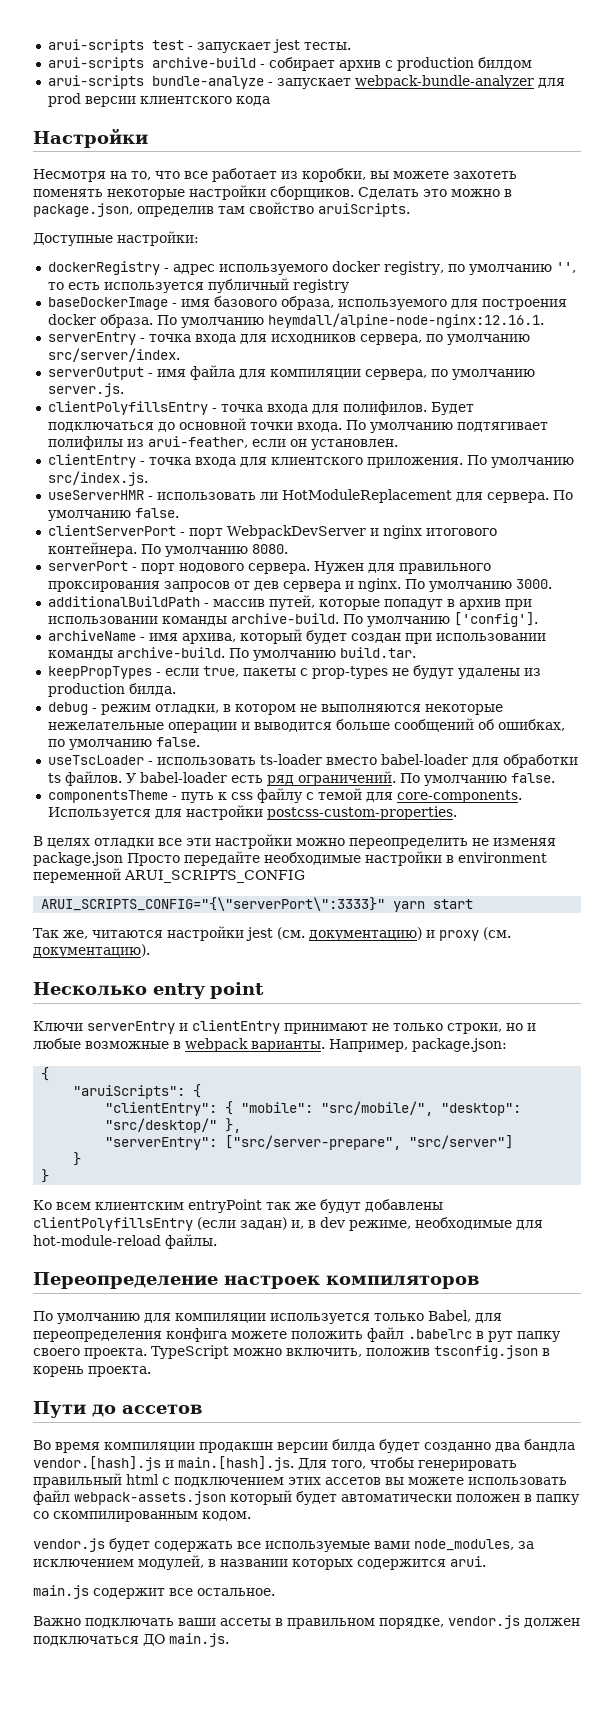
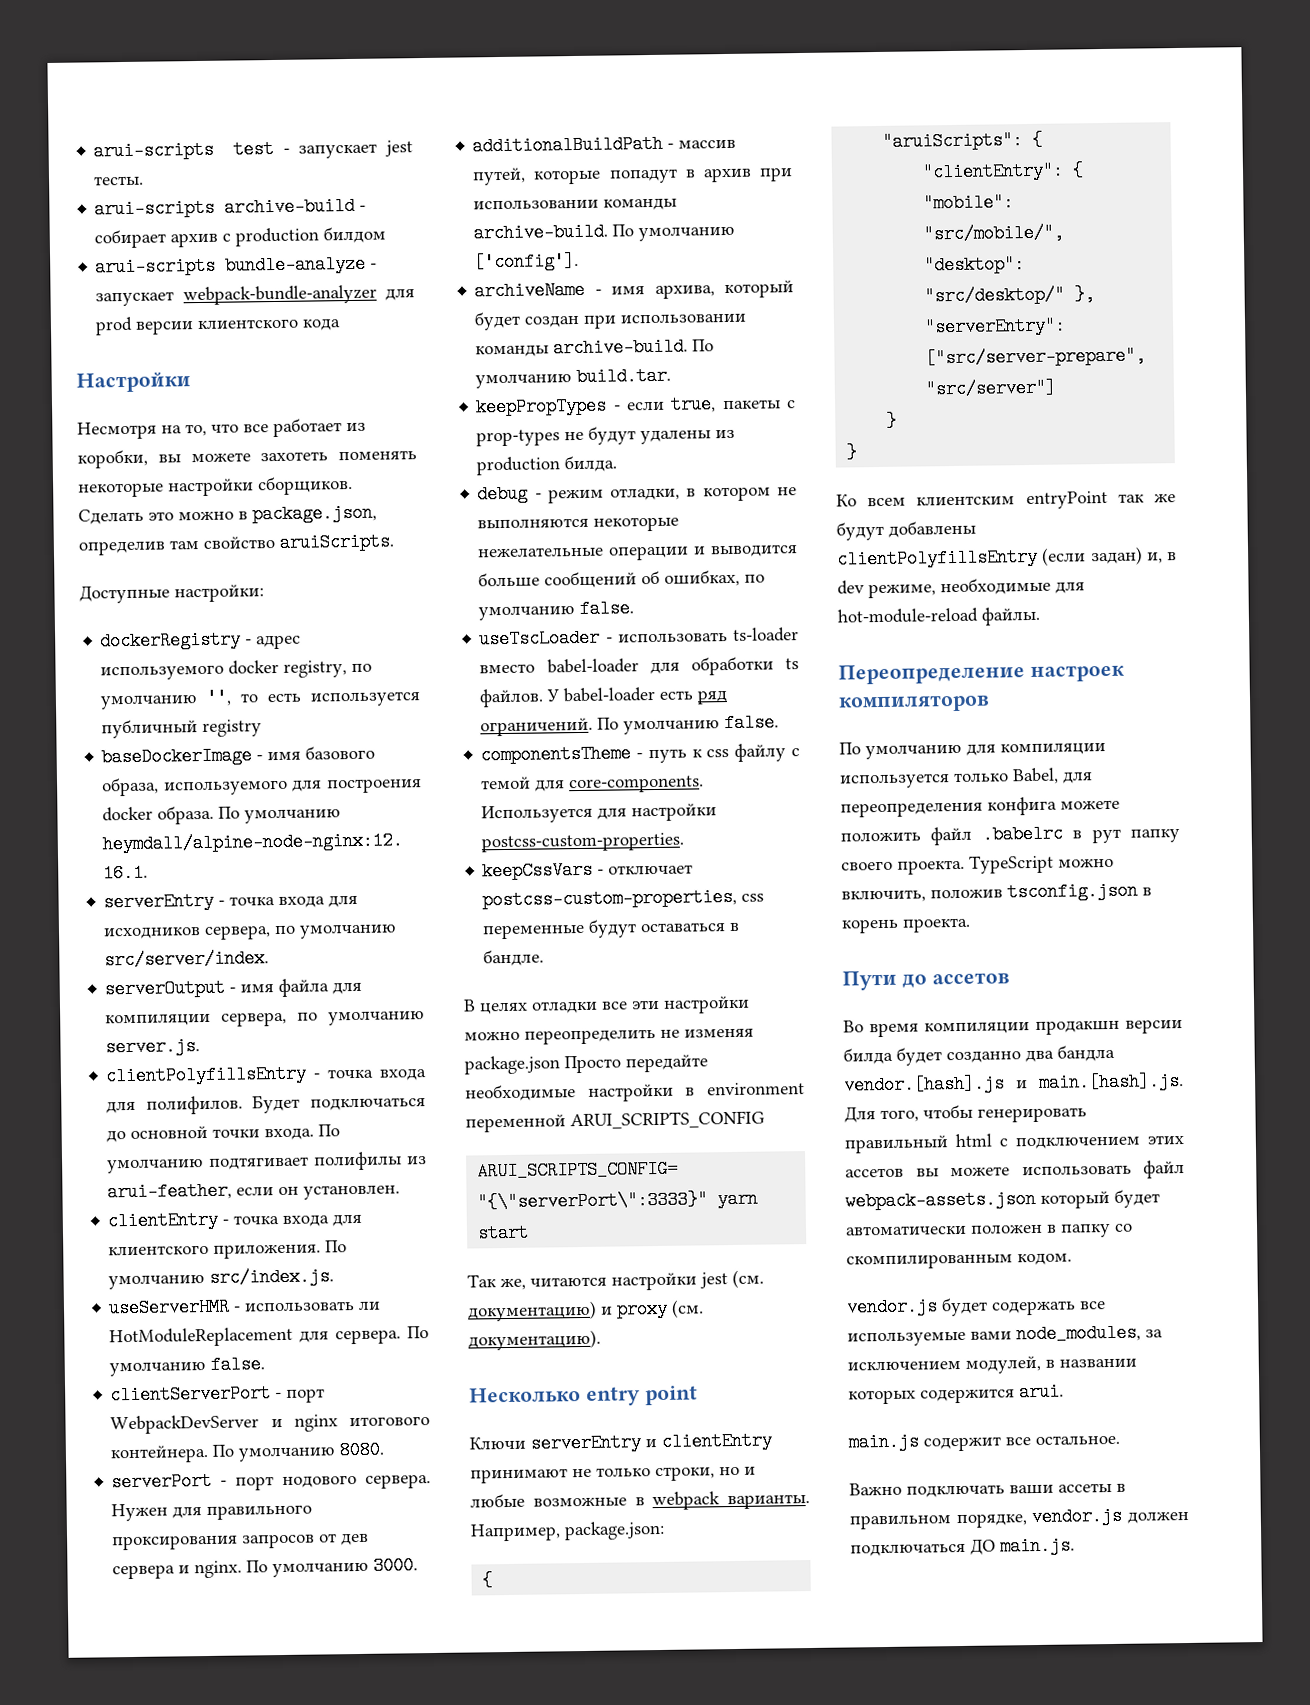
(457, 813) none -> [482,860,694,881] [482,887,765,910] [482,919,741,940] [483,949,545,967] // keepCssVars - отключает postcss-custom-properties, css переменные будут оставаться в бандле.

